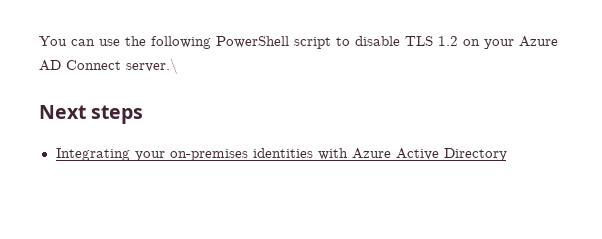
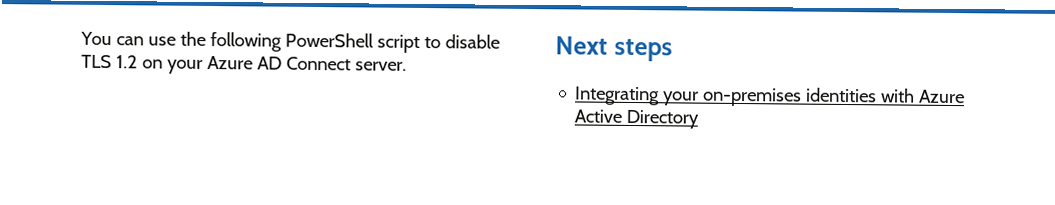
[126,58,178,74] server.\ -> [354,61,407,71] server.

